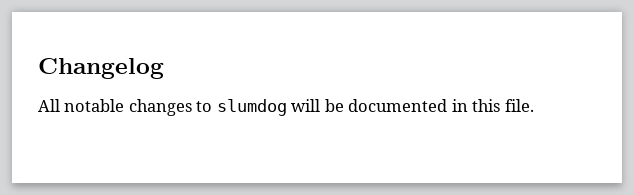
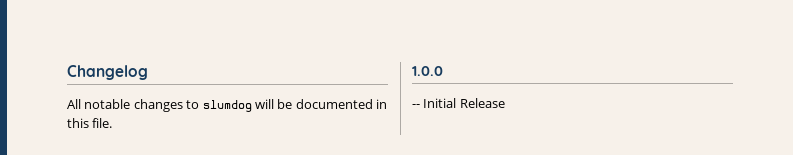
(534, 105) none -> [412,66,443,76] [412,98,505,108] // 1.0.0 // -- Initial Release

